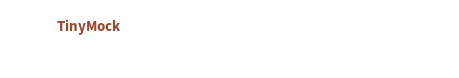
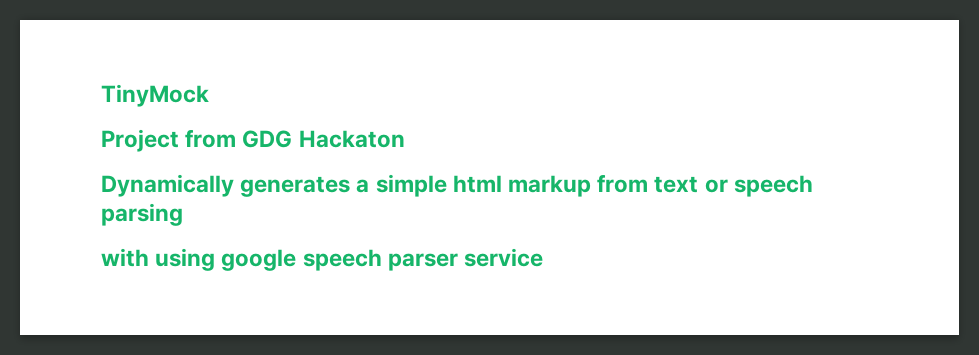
(121, 27) none -> [101,129,405,152] [101,174,813,197] [101,203,183,226] [101,248,544,271] // Project from GDG Hackaton // Dynamically generates a simple html markup from text or speech parsing // with using google speech parser service

